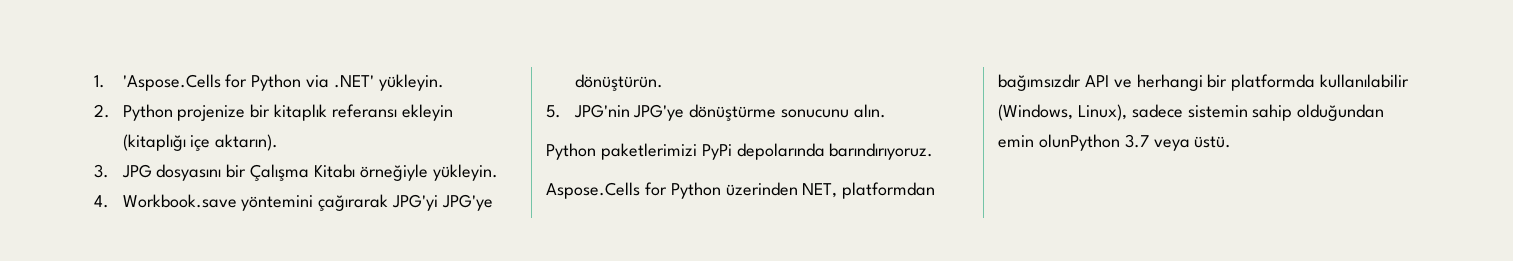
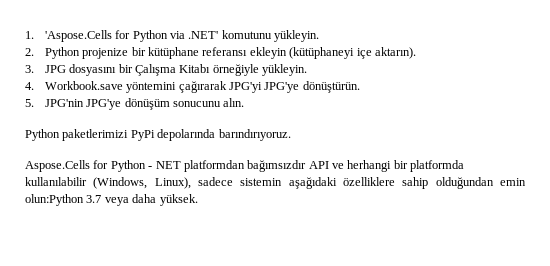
(375, 81) none -> [221,30,272,39] komutunu
[274,104,328,121] kitaplık -> [148,47,200,59] kütüphane
[122,134,186,151] (kitaplığı -> [289,47,355,59] (kütüphaneyi
[689,104,777,121] dönüştürme -> [124,98,170,110] dönüşüm
[725,182,838,198] üzerinden NET, -> [148,161,181,169] - NET
(1248, 111) none -> [288,177,395,189] aşağıdaki özelliklere
[1038,134,1120,151] olunPython -> [25,194,84,206] olun:Python
[1194,136,1232,148] üstü. -> [132,194,198,206] daha yüksek.

